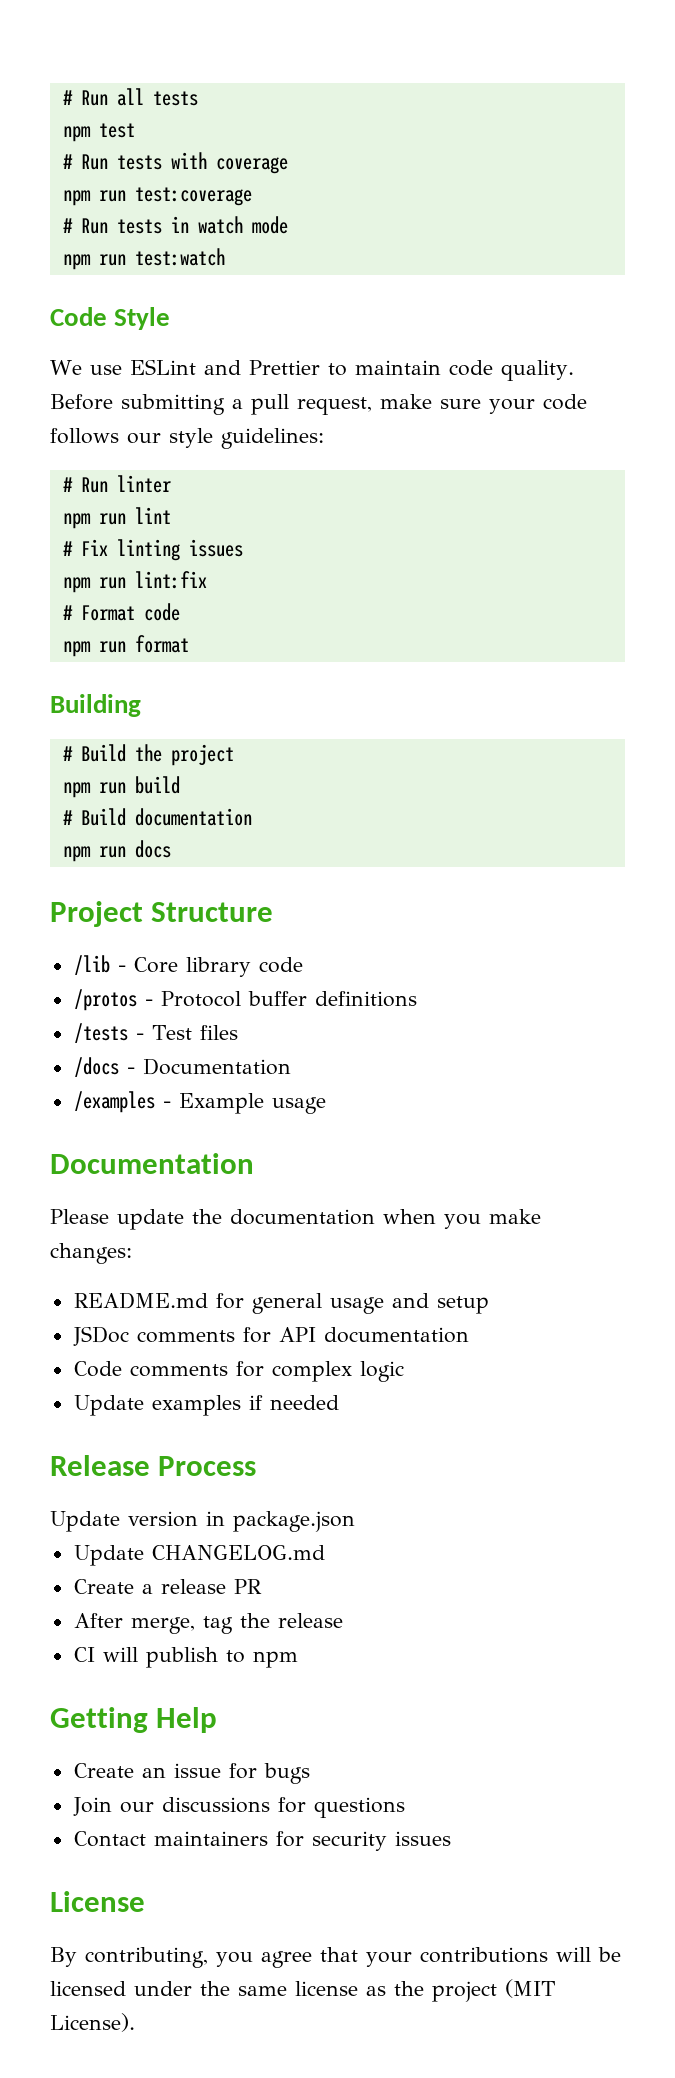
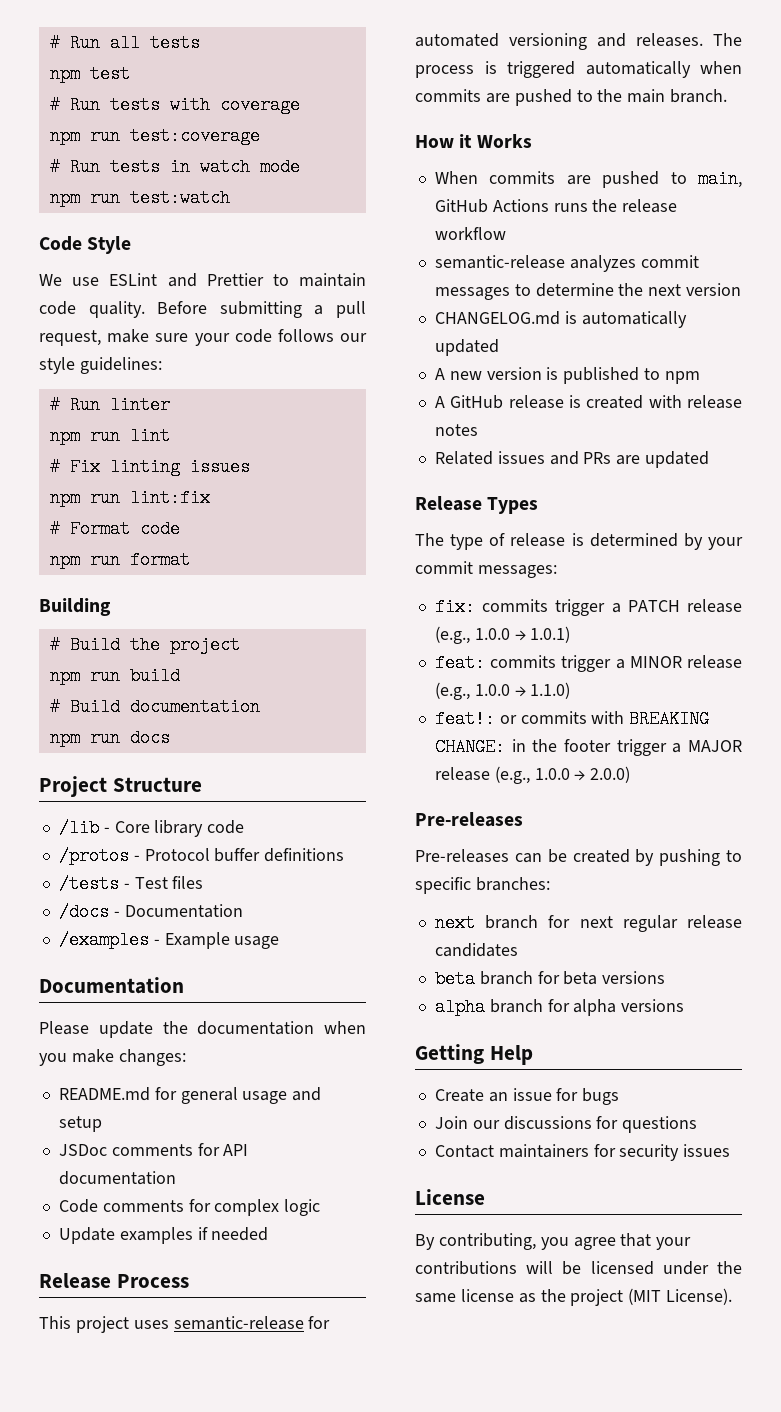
[50,1511,355,1532] [73,1545,325,1566] [73,1579,262,1594] [73,1613,343,1634] [73,1647,298,1668] Update version in package.json // Update CHANGELOG.md // Create a release PR // After merge, tag the release // CI will publish to npm -> [39,1316,331,1333] [415,33,742,50] [415,61,742,78] [415,89,728,106] [415,134,532,148] [434,170,742,188] [434,199,678,213] [434,227,506,240] [434,255,699,272] [434,283,742,300] [434,311,687,328] [434,339,499,356] [434,367,700,384] [434,395,742,409] [434,424,478,436] [434,451,710,468] [415,496,539,514] [415,533,743,550] [415,561,557,578] [434,598,742,616] [434,626,571,644] [434,654,742,672] [434,682,571,700] [434,710,710,728] [434,738,742,756] [434,766,631,784] [415,812,523,827] [415,849,742,866] [415,877,550,894] [434,914,742,932] [434,943,518,957] [434,970,666,988] [434,998,685,1016] This project uses semantic-release for automated versioning and releases. The process is triggered automatically when commits are pushed to the main branch. // How it Works // When commits are pushed to main, GitHub Actions runs the release workflow // semantic-release analyzes commit messages to determine the next version // CHANGELOG.md is automatically updated // A new version is published to npm // A GitHub release is created with release notes // Related issues and PRs are updated // Release Types // The type of release is determined by your commit messages: // fix: commits trigger a PATCH release (e.g., 1.0.0 → 1.0.1) // feat: commits trigger a MINOR release (e.g., 1.0.0 → 1.1.0) // feat!: or commits with BREAKING CHANGE: in the footer trigger a MAJOR release (e.g., 1.0.0 → 2.0.0) // Pre-releases // Pre-releases can be created by pushing to specific branches: // next branch for next regular release candidates // beta branch for beta versions // alpha branch for alpha versions

